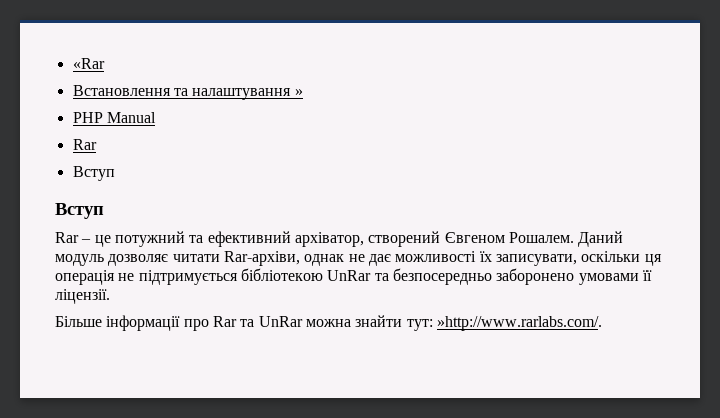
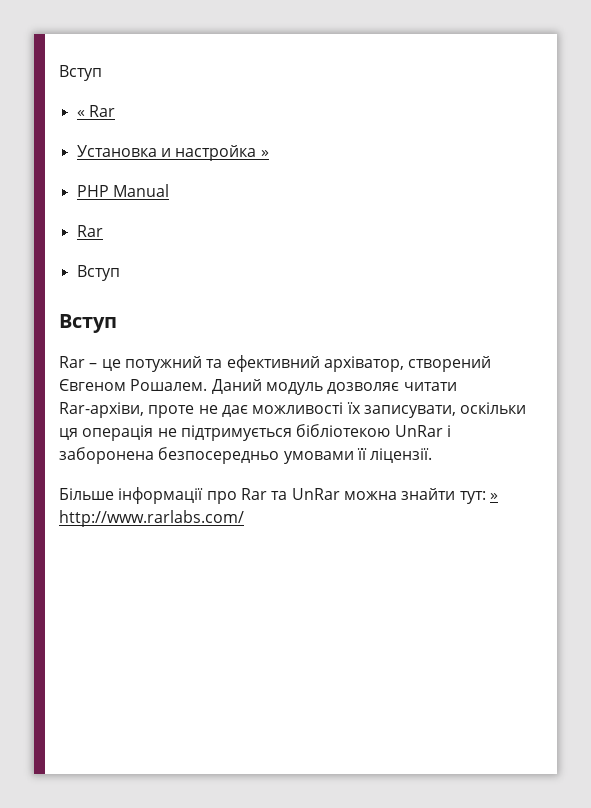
[72,58,105,69] [72,85,292,100] «Rar // Встановлення та налаштування -> [59,65,102,81] [76,105,115,117] [76,145,257,161] Вступ // « Rar // Установка и настройка
[304,254,345,266] однак -> [148,405,195,418] проте
[374,268,575,285] та безпосередньо заборонено -> [446,425,451,437] [59,447,280,464] і заборонена безпосередньо
[436,316,602,331] »http://www.rarlabs.com/. -> [489,493,498,500] [59,510,244,527] » http://www.rarlabs.com/

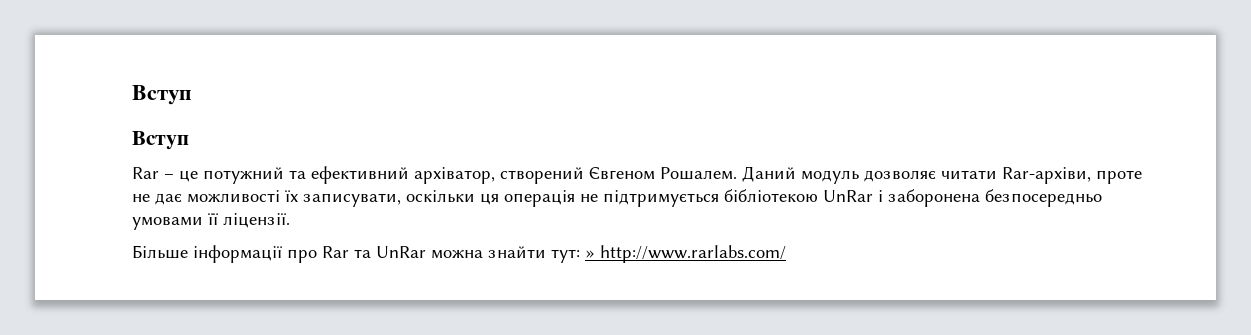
[59,65,102,81] [76,105,115,117] [76,145,269,161] [76,184,169,197] [76,225,103,237] [76,265,120,281] Вступ // « Rar // Установка и настройка » // PHP Manual // Rar // Вступ -> [132,85,191,105] Вступ

